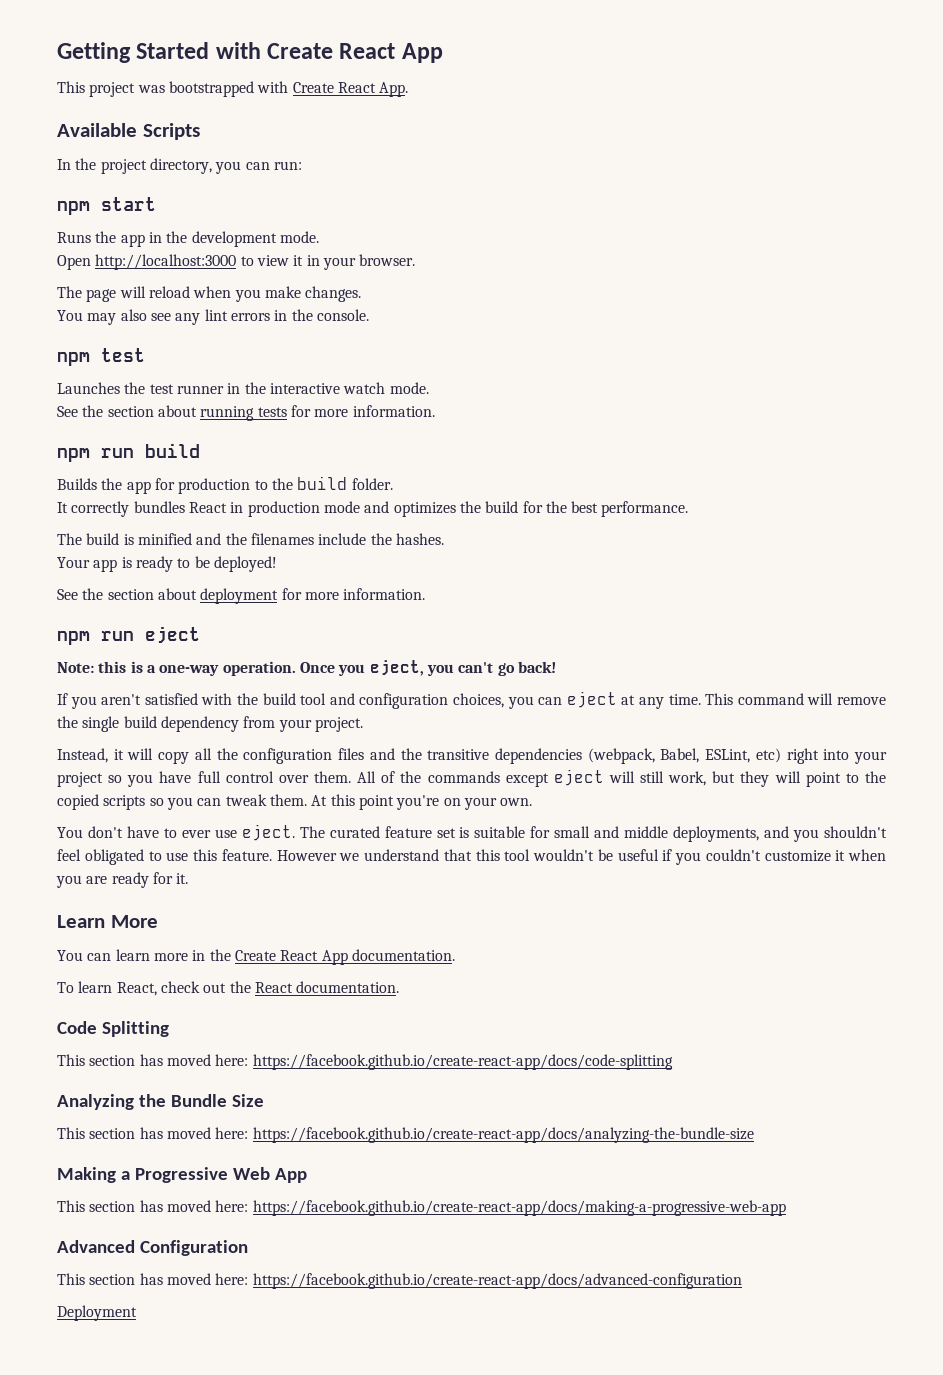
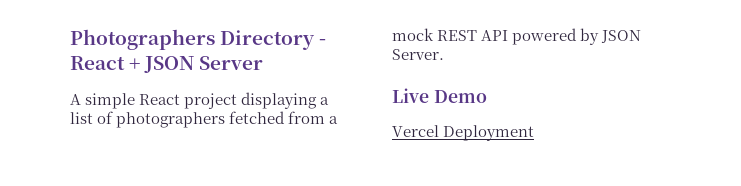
[57,42,443,63] [57,81,409,97] [57,123,200,140] [57,158,302,174] [57,197,156,215] [57,231,319,247] [57,254,416,270] [57,286,362,302] [57,309,369,325] [57,348,145,366] [57,382,429,394] [57,405,435,421] [57,443,200,462] [57,476,393,494] [57,501,689,517] [57,533,444,545] [57,556,277,572] [57,588,426,604] [57,626,200,645] [57,660,556,676] [57,691,887,709] [57,716,363,732] [57,748,887,764] [57,769,886,787] [57,794,533,810] [57,824,888,842] [57,849,886,865] [56,872,189,888] [57,915,158,928] [57,949,455,965] [57,981,400,996] [57,1021,169,1037] [57,1054,673,1070] [57,1094,264,1110] [57,1127,754,1143] [57,1167,307,1183] [57,1200,786,1216] [57,1240,248,1256] [57,1273,742,1289] Getting Started with Create React App // This project was bootstrapped with Create React App. // Available Scripts // In the project directory, you can run: // npm start // Runs the app in the development mode. // Open http://localhost:3000 to view it in your browser. // The page will reload when you make changes. // You may also see any lint errors in the console. // npm test // Launches the test runner in the interactive watch mode. // See the section about running tests for more information. // npm run build // Builds the app for production to the build folder. // It correctly bundles React in production mode and optimizes the build for the best performance. // The build is minified and the filenames include the hashes. // Your app is ready to be deployed! // See the section about deployment for more information. // npm run eject // Note: this is a one-way operation. Once you eject, you can't go back! // If you aren't satisfied with the build tool and configuration choices, you can eject at any time. This command will remove the single build dependency from your project. // Instead, it will copy all the configuration files and the transitive dependencies (webpack, Babel, ESLint, etc) right into your project so you have full control over them. All of the commands except eject will still work, but they will point to the copied scripts so you can tweak them. At this point you're on your own. // You don't have to ever use eject. The curated feature set is suitable for small and middle deployments, and you shouldn't feel obligated to use this feature. However we understand that this tool wouldn't be useful if you couldn't customize it when you are ready for it. // Learn More // You can learn more in the Create React App documentation. // To learn React, check out the React documentation. // Code Splitting // This section has moved here: https://facebook.github.io/create-react-app/docs/code-splitting // Analyzing the Bundle Size // This section has moved here: https://facebook.github.io/create-react-app/docs/analyzing-the-bundle-size // Making a Progressive Web App // This section has moved here: https://facebook.github.io/create-react-app/docs/making-a-progressive-web-app // Advanced Configuration // This section has moved here: https://facebook.github.io/create-react-app/docs/advanced-configuration // -> [70,29,327,50] [70,56,264,73] [70,92,330,109] [70,111,339,128] [392,28,642,45] [392,49,444,60] [392,88,487,103] [392,125,439,137] Photographers Directory - React + JSON Server // A simple React project displaying a list of photographers fetched from a mock REST API powered by JSON Server. // Live Demo // Vercel

